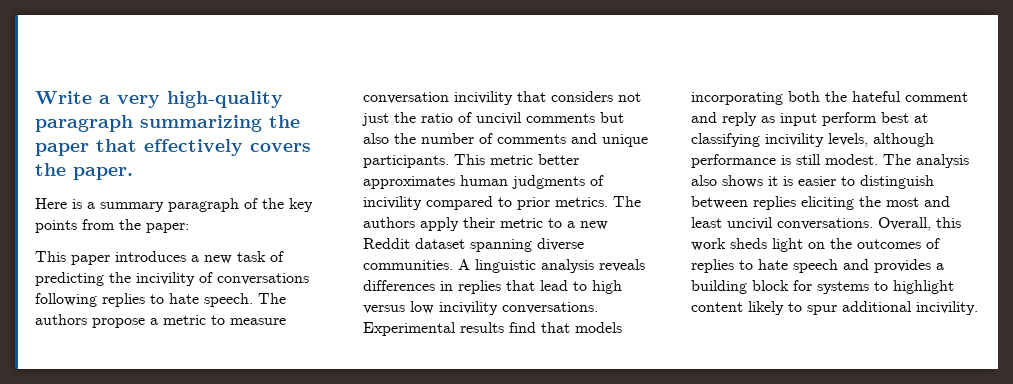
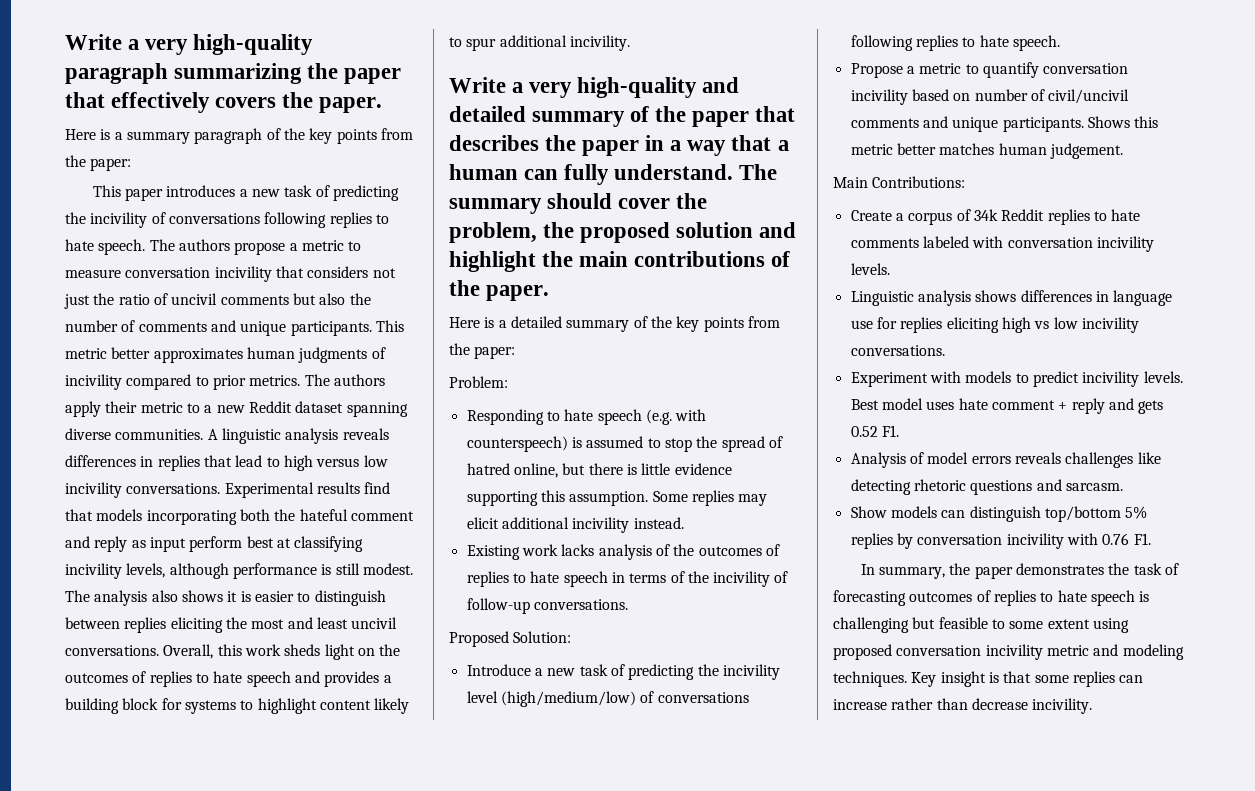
(978, 308) none -> [449,77,740,98] [449,106,796,127] [449,135,789,156] [449,164,778,185] [449,193,708,214] [449,222,797,243] [449,251,791,272] [449,280,550,301] [449,316,780,332] [449,343,516,359] [449,376,508,388] [466,409,707,425] [466,436,783,452] [466,463,732,478] [466,490,768,506] [466,517,684,533] [466,544,780,560] [466,571,789,587] [466,598,628,614] [449,631,572,647] [466,664,780,680] [466,691,749,707] [850,35,1060,51] [850,62,1129,78] [850,89,1130,105] [850,116,1159,132] [850,143,1123,159] [833,176,966,188] [850,209,1141,225] [850,236,1154,252] [850,263,890,275] [850,290,1173,306] [850,317,1139,333] [850,345,945,356] [850,371,1183,387] [850,398,1164,414] [850,425,899,437] [850,452,1161,468] [850,479,1123,495] [850,506,1148,522] [850,533,1151,549] [860,563,1180,579] [833,590,1150,606] [833,617,1129,633] [833,644,1184,660] [833,671,1144,687] [833,698,1093,714] // Write a very high-quality and detailed summary of the paper that describes the paper in a way that a human can fully understand. The summary should cover the problem, the proposed solution and highlight the main contributions of the paper. // Here is a detailed summary of the key points from the paper: // Problem: // Responding to hate speech (e.g. with counterspeech) is assumed to stop the spread of hatred online, but there is little evidence supporting this assumption. Some replies may elicit additional incivility instead. // Existing work lacks analysis of the outcomes of replies to hate speech in terms of the incivility of follow-up conversations. // Proposed Solution: // Introduce a new task of predicting the incivility level (high/medium/low) of conversations following replies to hate speech. // Propose a metric to quantify conversation incivility based on number of civil/uncivil comments and unique participants. Shows this metric better matches human judgement. // Main Contributions: // Create a corpus of 34k Reddit replies to hate comments labeled with conversation incivility levels. // Linguistic analysis shows differences in language use for replies eliciting high vs low incivility conversations. // Experiment with models to predict incivility levels. Best model uses hate comment + reply and gets 0.52 F1. // Analysis of model errors reveals challenges like detecting rhetoric questions and sarcasm. // Show models can distinguish top/bottom 5% replies by conversation incivility with 0.76 F1. // In summary, the paper demonstrates the task of forecasting outcomes of replies to hate speech is challenging but feasible to some extent using proposed conversation incivility metric and modeling techniques. Key insight is that some replies can increase rather than decrease incivility.

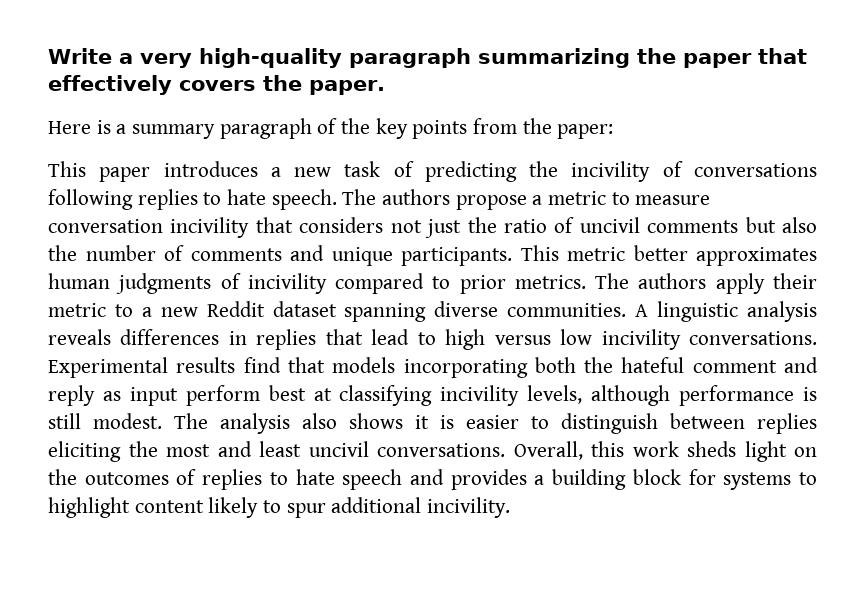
[449,77,740,98] [449,106,796,127] [449,135,789,156] [449,164,778,185] [449,193,708,214] [449,222,797,243] [449,251,791,272] [449,280,550,301] [449,316,780,332] [449,343,516,359] [449,376,508,388] [466,409,707,425] [466,436,783,452] [466,463,732,478] [466,490,768,506] [466,517,684,533] [466,544,780,560] [466,571,789,587] [466,598,628,614] [449,631,572,647] [466,664,780,680] [466,691,749,707] [850,35,1060,51] [850,62,1129,78] [850,89,1130,105] [850,116,1159,132] [850,143,1123,159] [833,176,966,188] [850,209,1141,225] [850,236,1154,252] [850,263,890,275] [850,290,1173,306] [850,317,1139,333] [850,345,945,356] [850,371,1183,387] [850,398,1164,414] [850,425,899,437] [850,452,1161,468] [850,479,1123,495] [850,506,1148,522] [850,533,1151,549] [860,563,1180,579] [833,590,1150,606] [833,617,1129,633] [833,644,1184,660] [833,671,1144,687] [833,698,1093,714] // Write a very high-quality and detailed summary of the paper that describes the paper in a way that a human can fully understand. The summary should cover the problem, the proposed solution and highlight the main contributions of the paper. // Here is a detailed summary of the key points from the paper: // Problem: // Responding to hate speech (e.g. with counterspeech) is assumed to stop the spread of hatred online, but there is little evidence supporting this assumption. Some replies may elicit additional incivility instead. // Existing work lacks analysis of the outcomes of replies to hate speech in terms of the incivility of follow-up conversations. // Proposed Solution: // Introduce a new task of predicting the incivility level (high/medium/low) of conversations following replies to hate speech. // Propose a metric to quantify conversation incivility based on number of civil/uncivil comments and unique participants. Shows this metric better matches human judgement. // Main Contributions: // Create a corpus of 34k Reddit replies to hate comments labeled with conversation incivility levels. // Linguistic analysis shows differences in language use for replies eliciting high vs low incivility conversations. // Experiment with models to predict incivility levels. Best model uses hate comment + reply and gets 0.52 F1. // Analysis of model errors reveals challenges like detecting rhetoric questions and sarcasm. // Show models can distinguish top/bottom 5% replies by conversation incivility with 0.76 F1. // In summary, the paper demonstrates the task of forecasting outcomes of replies to hate speech is challenging but feasible to some extent using proposed conversation incivility metric and modeling techniques. Key insight is that some replies can increase rather than decrease incivility. -> (511, 507) none

